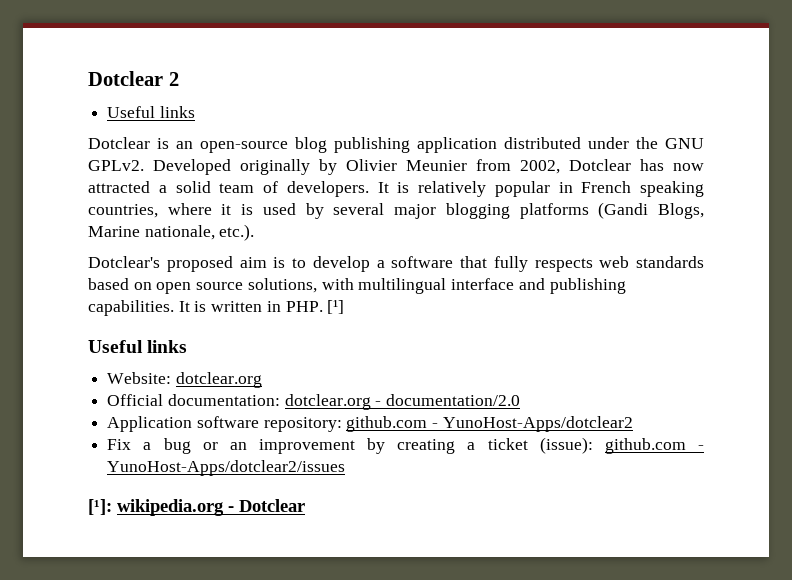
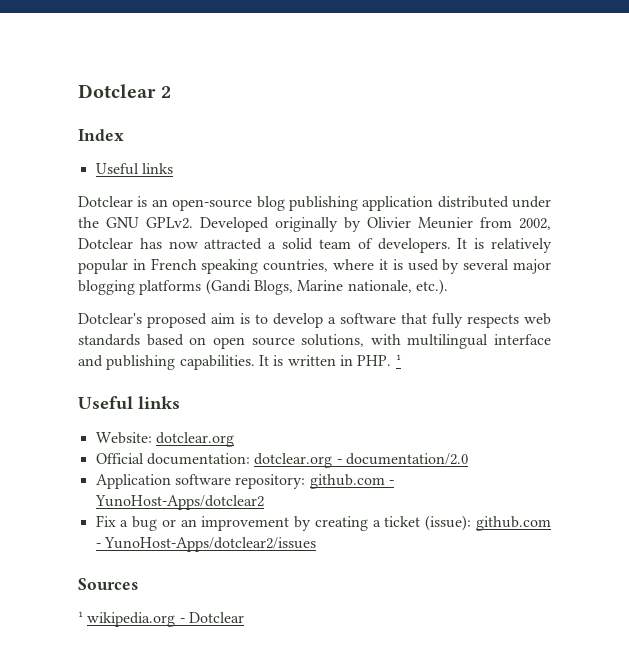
(179, 79) none -> [78,129,124,141] // Index
[327,300,345,314] [¹] -> [395,354,401,366] ¹
[88,499,112,515] [¹]: -> [78,578,138,590] [78,611,83,623] Sources // ¹

